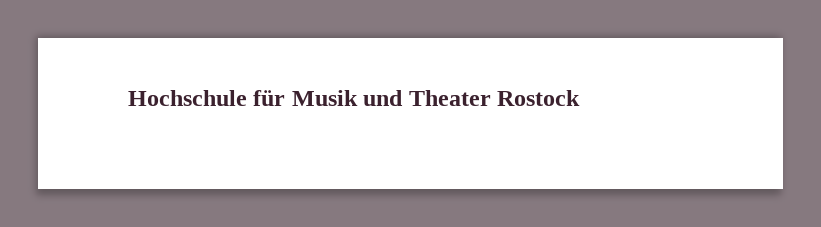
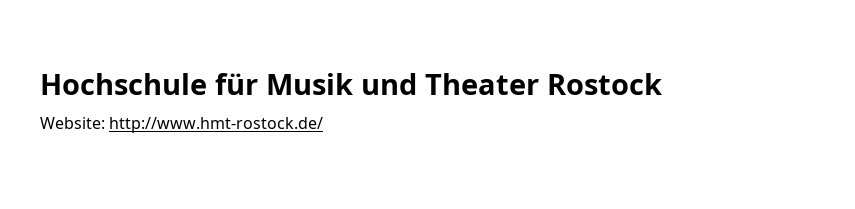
(581, 98) none -> [40,117,324,133] // Website: http://www.hmt-rostock.de/

